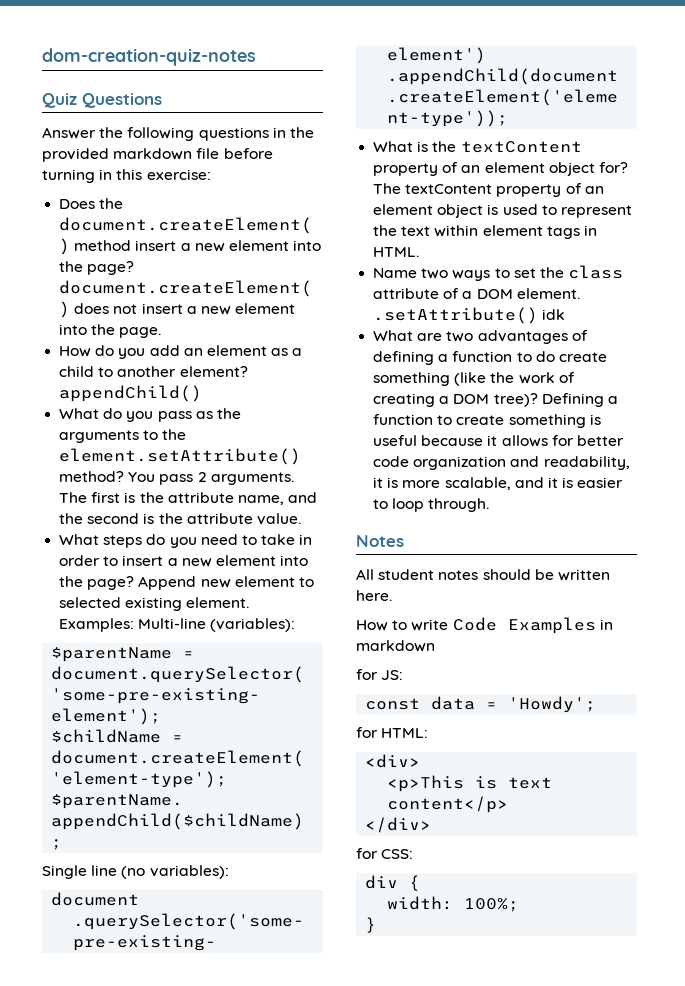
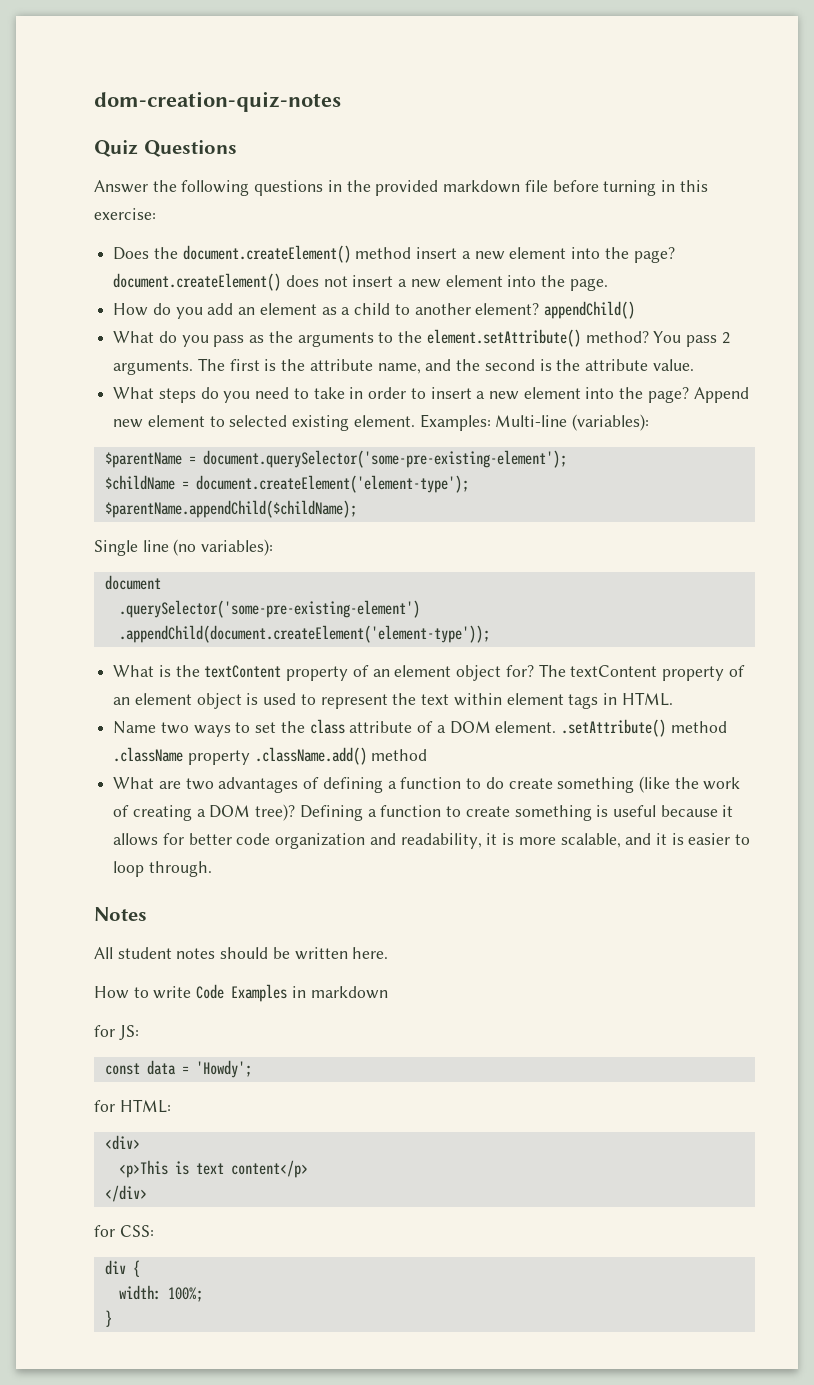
[542,309,566,320] idk -> [670,721,727,733] [113,747,428,765] method .className property .className.add() method

